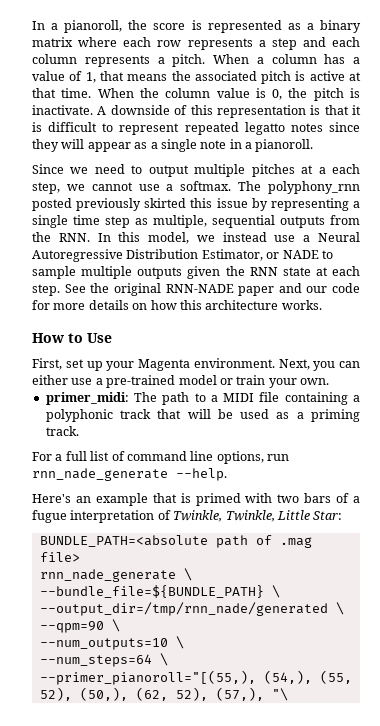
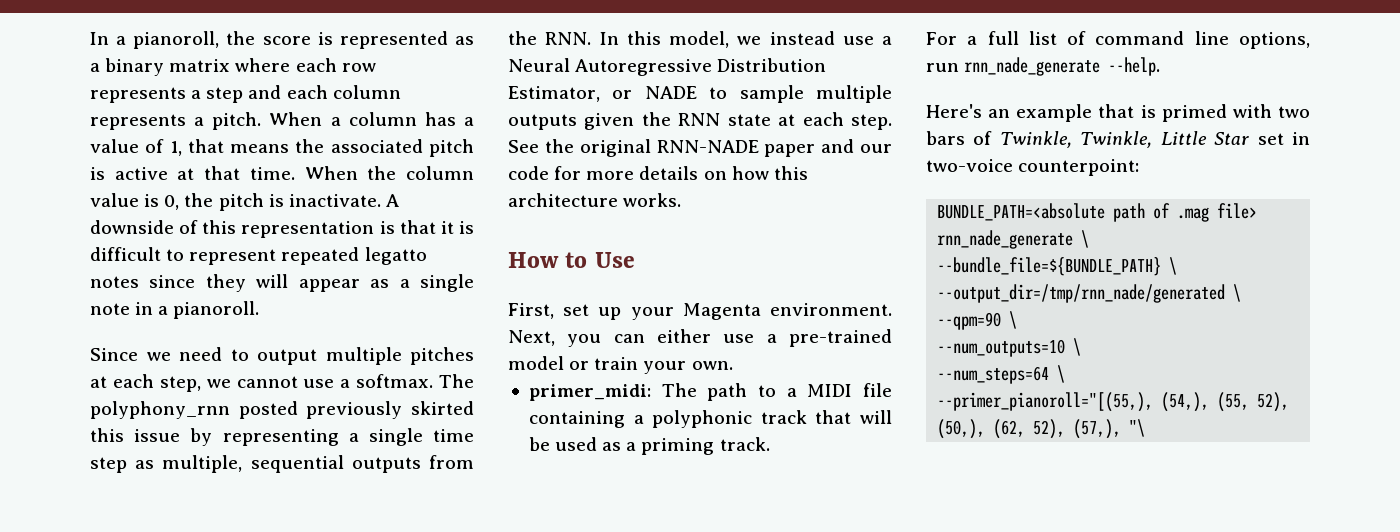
[318,167,326,174] a -> (107, 382) none
[352,496,360,503] [32,510,343,523] a fugue interpretation of Twinkle, Twinkle, Little Star: -> [999,131,1310,148] [926,159,1140,176] Twinkle, Twinkle, Little Star set in two-voice counterpoint:

